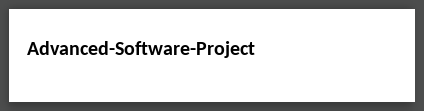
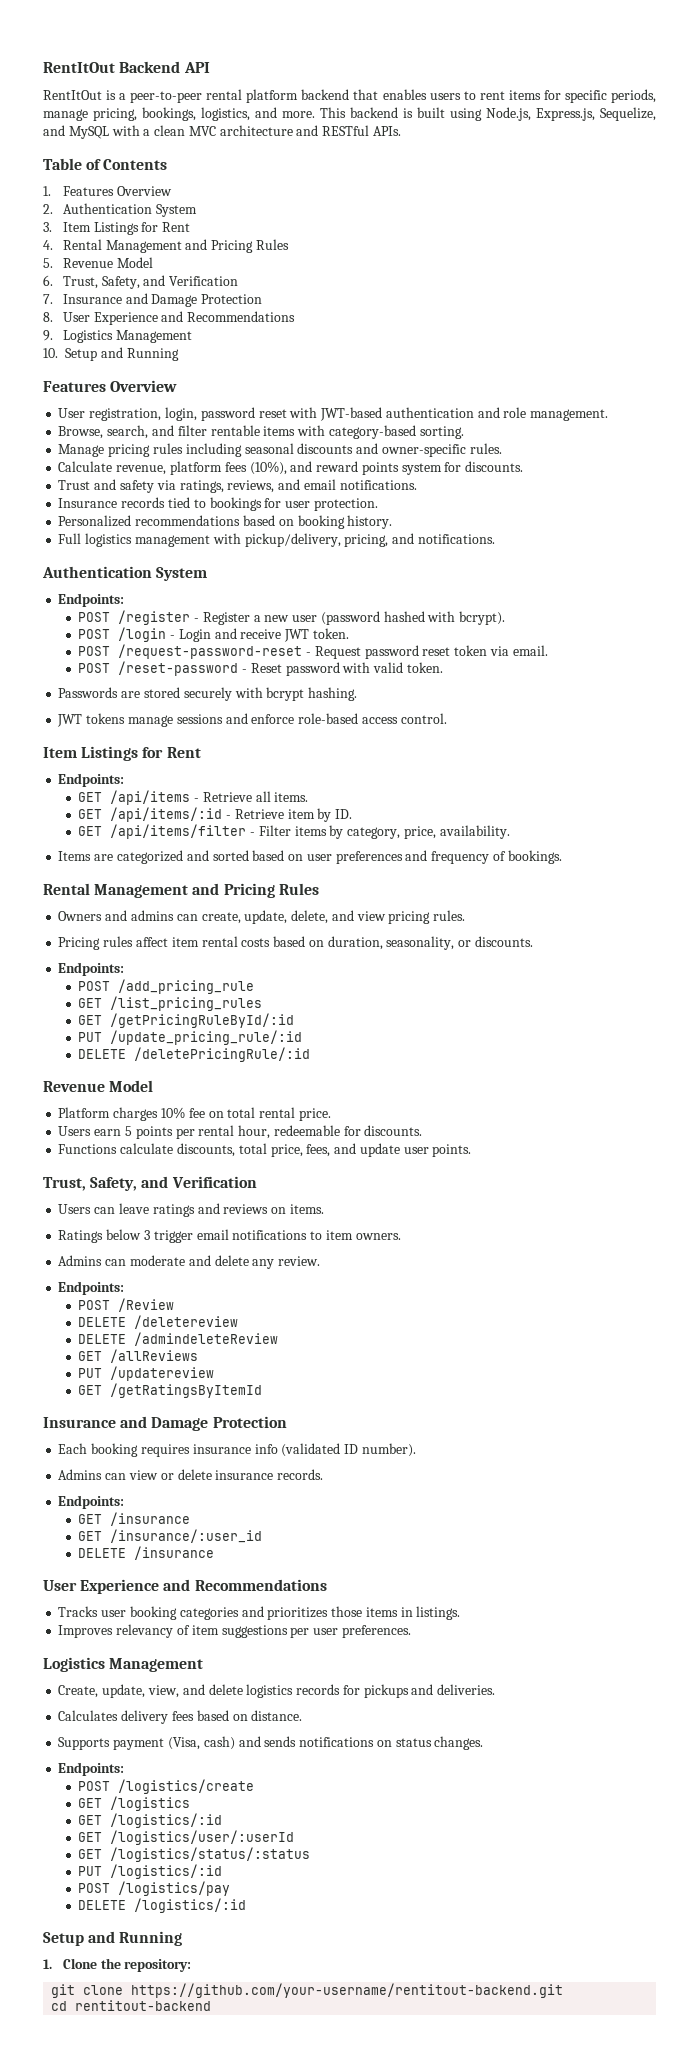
[27,41,255,58] Advanced-Software-Project -> [43,61,210,73] [43,89,656,103] [43,107,656,121] [43,125,402,139] [43,158,168,170] [43,186,172,196] [43,203,197,217] [43,222,191,235] [43,239,289,253] [43,257,153,268] [43,275,239,289] [43,293,263,307] [43,311,296,325] [43,330,192,343] [43,347,179,361] [43,380,178,392] [58,407,609,421] [58,425,464,439] [58,443,502,457] [58,461,524,475] [58,479,417,493] [58,497,378,511] [58,515,393,529] [58,533,495,547] [42,566,208,581] [58,593,125,607] [78,610,506,625] [78,627,349,642] [78,644,548,659] [78,661,443,676] [58,687,358,701] [57,713,447,727] [43,746,201,761] [58,773,125,787] [78,790,309,805] [78,807,353,822] [78,824,510,839] [58,850,562,864] [43,883,319,898] [58,910,466,924] [58,936,533,950] [58,962,125,976] [78,979,255,994] [78,996,263,1011] [78,1013,295,1028] [78,1030,303,1045] [78,1047,311,1062] [43,1080,154,1092] [58,1107,331,1121] [58,1125,423,1139] [58,1143,472,1157] [43,1176,257,1191] [58,1203,324,1217] [58,1229,401,1243] [58,1255,321,1269] [58,1281,125,1295] [78,1298,175,1312] [78,1315,239,1329] [78,1332,279,1346] [78,1349,199,1363] [78,1366,215,1381] [78,1383,263,1398] [43,1416,287,1431] [58,1443,416,1457] [58,1469,324,1480] [58,1495,125,1509] [78,1512,191,1526] [78,1529,263,1543] [78,1546,215,1560] [43,1579,327,1594] [58,1606,461,1620] [58,1624,411,1638] [43,1657,204,1672] [58,1684,496,1698] [58,1710,303,1724] [58,1736,484,1750] [58,1762,125,1776] [78,1779,255,1794] [78,1796,191,1811] [78,1813,223,1828] [78,1830,295,1845] [78,1847,311,1862] [78,1864,223,1879] [78,1881,231,1896] [78,1898,247,1913] [43,1931,183,1946] [43,1958,192,1972] [51,1983,564,1998] [51,2000,212,2011] RentItOut Backend API // RentItOut is a peer-to-peer rental platform backend that enables users to rent items for specific periods, manage pricing, bookings, logistics, and more. This backend is built using Node.js, Express.js, Sequelize, and MySQL with a clean MVC architecture and RESTful APIs. // Table of Contents // 1. Features Overview // 2. Authentication System // 3. Item Listings for Rent // 4. Rental Management and Pricing Rules // 5. Revenue Model // 6. Trust, Safety, and Verification // 7. Insurance and Damage Protection // 8. User Experience and Recommendations // 9. Logistics Management // 10. Setup and Running // Features Overview // User registration, login, password reset with JWT-based authentication and role management. // Browse, search, and filter rentable items with category-based sorting. // Manage pricing rules including seasonal discounts and owner-specific rules. // Calculate revenue, platform fees (10%), and reward points system for discounts. // Trust and safety via ratings, reviews, and email notifications. // Insurance records tied to bookings for user protection. // Personalized recommendations based on booking history. // Full logistics management with pickup/delivery, pricing, and notifications. // Authentication System // Endpoints: // POST /register - Register a new user (password hashed with bcrypt). // POST /login - Login and receive JWT token. // POST /request-password-reset - Request password reset token via email. // POST /reset-password - Reset password with valid token. // Passwords are stored securely with bcrypt hashing. // JWT tokens manage sessions and enforce role-based access control. // Item Listings for Rent // Endpoints: // GET /api/items - Retrieve all items. // GET /api/items/:id - Retrieve item by ID. // GET /api/items/filter - Filter items by category, price, availability. // Items are categorized and sorted based on user preferences and frequency of bookings. // Rental Management and Pricing Rules // Owners and admins can create, update, delete, and view pricing rules. // Pricing rules affect item rental costs based on duration, seasonality, or discounts. // Endpoints: // POST /add_pricing_rule // GET /list_pricing_rules // GET /getPricingRuleById/:id // PUT /update_pricing_rule/:id // DELETE /deletePricingRule/:id // Revenue Model // Platform charges 10% fee on total rental price. // Users earn 5 points per rental hour, redeemable for discounts. // Functions calculate discounts, total price, fees, and update user points. // Trust, Safety, and Verification // Users can leave ratings and reviews on items. // Ratings below 3 trigger email notifications to item owners. // Admins can moderate and delete any review. // Endpoints: // POST /Review // DELETE /deletereview // DELETE /admindeleteReview // GET /allReviews // PUT /updatereview // GET /getRatingsByItemId // Insurance and Damage Protection // Each booking requires insurance info (validated ID number). // Admins can view or delete insurance records. // Endpoints: // GET /insurance // GET /insurance/:user_id // DELETE /insurance // User Experience and Recommendations // Tracks user booking categories and prioritizes those items in listings. // Improves relevancy of item suggestions per user preferences. // Logistics Management // Create, update, view, and delete logistics records for pickups and deliveries. // Calculates delivery fees based on distance. // Supports payment (Visa, cash) and sends notifications on status changes. // Endpoints: // POST /logistics/create // GET /logistics // GET /logistics/:id // GET /logistics/user/:userId // GET /logistics/status/:status // PUT /logistics/:id // POST /logistics/pay // DELETE /logistics/:id // Setup and Running // 1. Clone the repository: // git clone https://github.com/your-username/rentitout-backend.git // cd rentitout-backend

